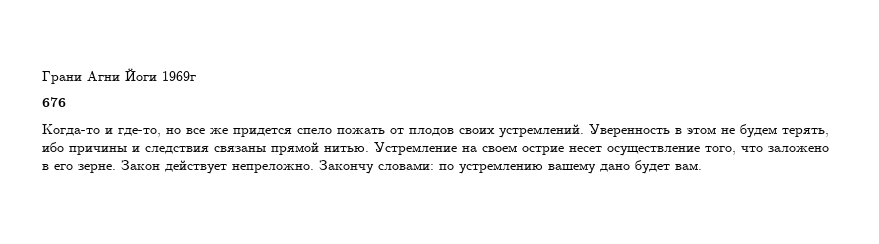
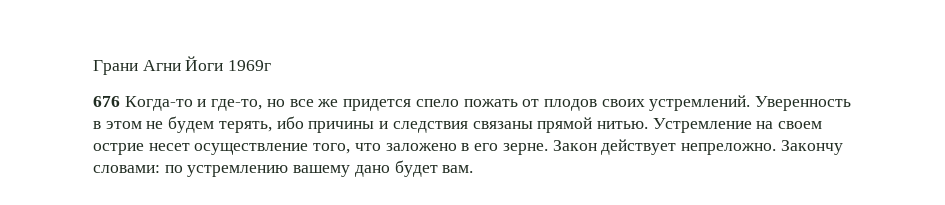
(66, 102) // -> (120, 101) none

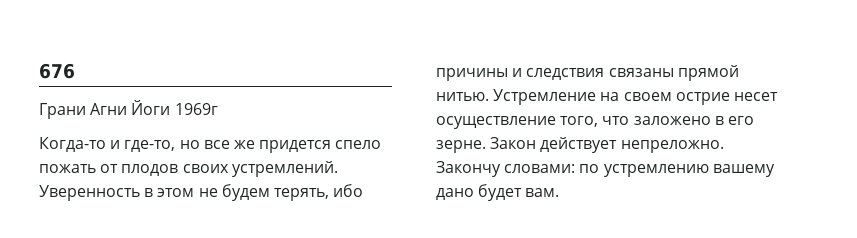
(93, 67) none -> [39,63,75,79] 676 //
[93,96,120,107] 676 -> (218, 109) none

